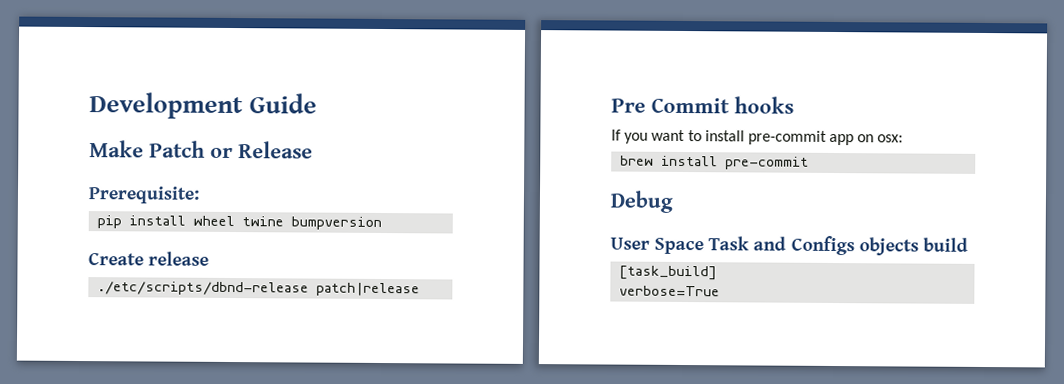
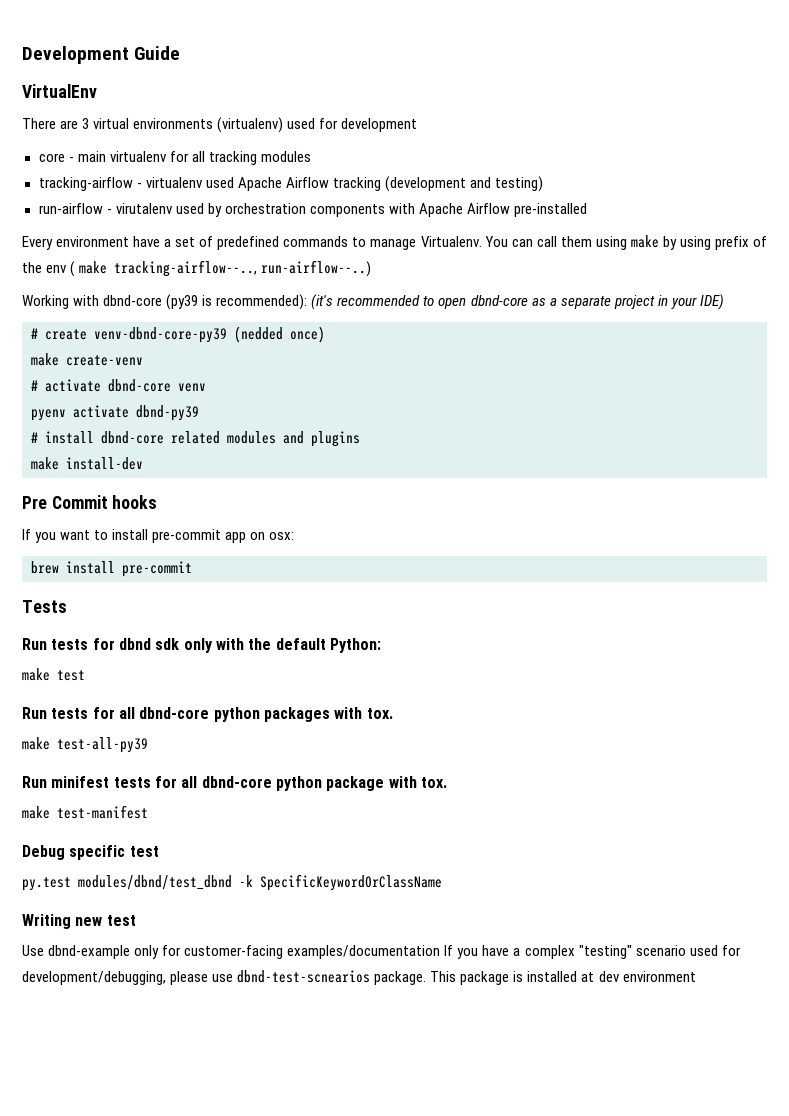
[89,140,313,159] [88,186,200,204] [97,215,383,231] [88,251,210,266] [97,281,421,297] Make Patch or Release // Prerequisite: // pip install wheel twine bumpversion // Create release // ./etc/scripts/dbnd-release patch|release -> [22,84,97,98] [22,117,418,133] [38,151,311,165] [38,176,543,192] [38,203,587,217] [22,235,767,250] [22,260,372,277] [22,294,724,310] [31,326,325,343] [31,353,143,366] [31,379,206,392] [31,405,199,421] [31,431,360,447] [31,457,143,470] VirtualEnv // There are 3 virtual environments (virtualenv) used for development // core - main virtualenv for all tracking modules // tracking-airflow - virtualenv used Apache Airflow tracking (development and testing) // run-airflow - virutalenv used by orchestration components with Apache Airflow pre-installed // Every environment have a set of predefined commands to manage Virtualenv. You can call them using make by using prefix of the env ( make tracking-airflow--.., run-airflow--..) // Working with dbnd-core (py39 is recommended): (it's recommended to open dbnd-core as a separate project in your IDE) // # create venv-dbnd-core-py39 (nedded once) // make create-venv // # activate dbnd-core venv // pyenv activate dbnd-py39 // # install dbnd-core related modules and plugins // make install-dev
[610,190,674,213] [610,235,968,256] [619,265,718,281] [619,285,721,297] Debug // User Space Task and Configs objects build // [task_build] // verbose=True -> [22,600,67,613] [22,638,381,653] [22,668,85,681] [22,707,393,722] [22,737,148,753] [22,776,447,791] [22,805,148,819] [22,845,159,860] [22,874,442,891] [22,914,136,929] [22,945,741,959] [22,970,696,985] Tests // Run tests for dbnd sdk only with the default Python: // make test // Run tests for all dbnd-core python packages with tox. // make test-all-py39 // Run minifest tests for all dbnd-core python package with tox. // make test-manifest // Debug specific test // py.test modules/dbnd/test_dbnd -k SpecificKeywordOrClassName // Writing new test // Use dbnd-example only for customer-facing examples/documentation If you have a complex "testing" scenario used for development/debugging, please use dbnd-test-scnearios package. This package is installed at dev environment

